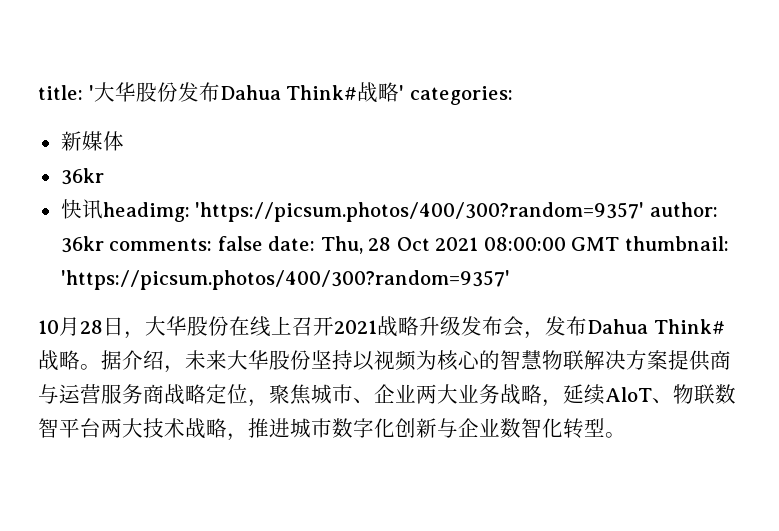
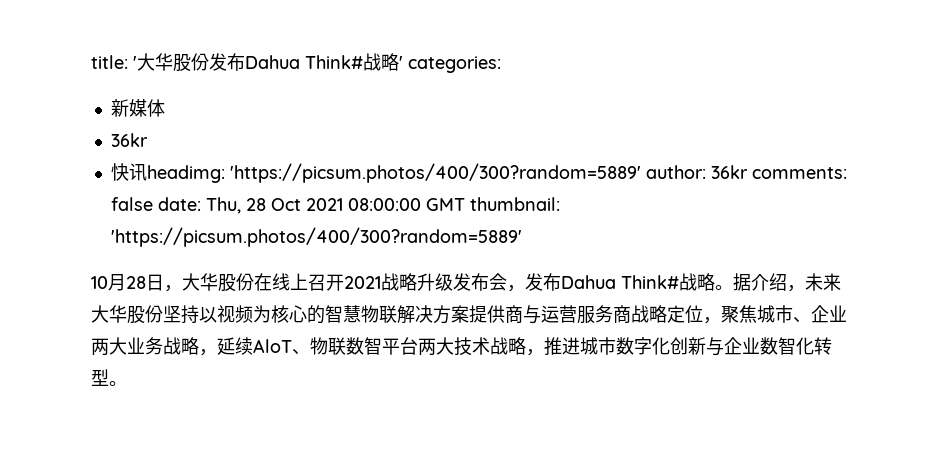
[195,202,645,222] 'https://picsum.photos/400/300?random=9357' -> [229,163,641,183] 'https://picsum.photos/400/300?random=5889'
[60,270,510,290] 'https://picsum.photos/400/300?random=9357' -> [110,227,522,247] 'https://picsum.photos/400/300?random=5889'

